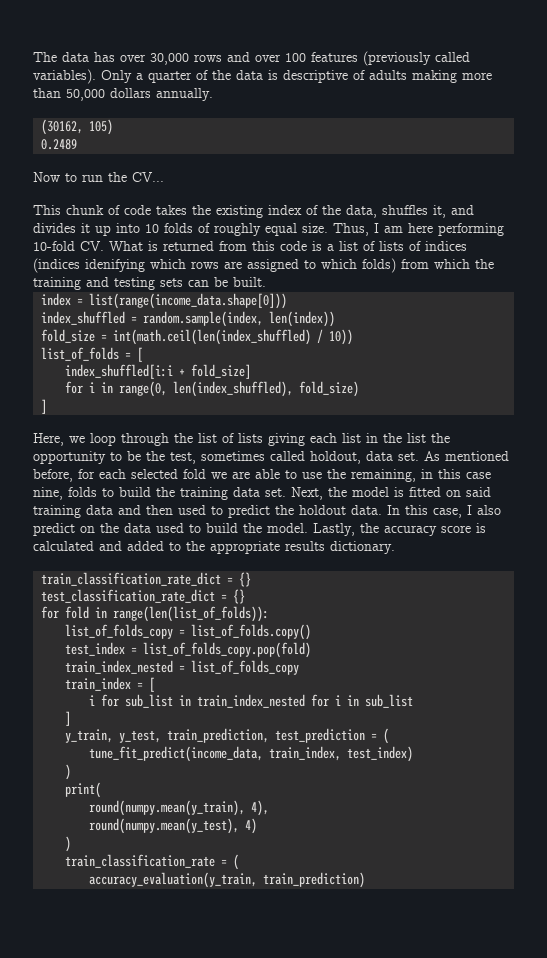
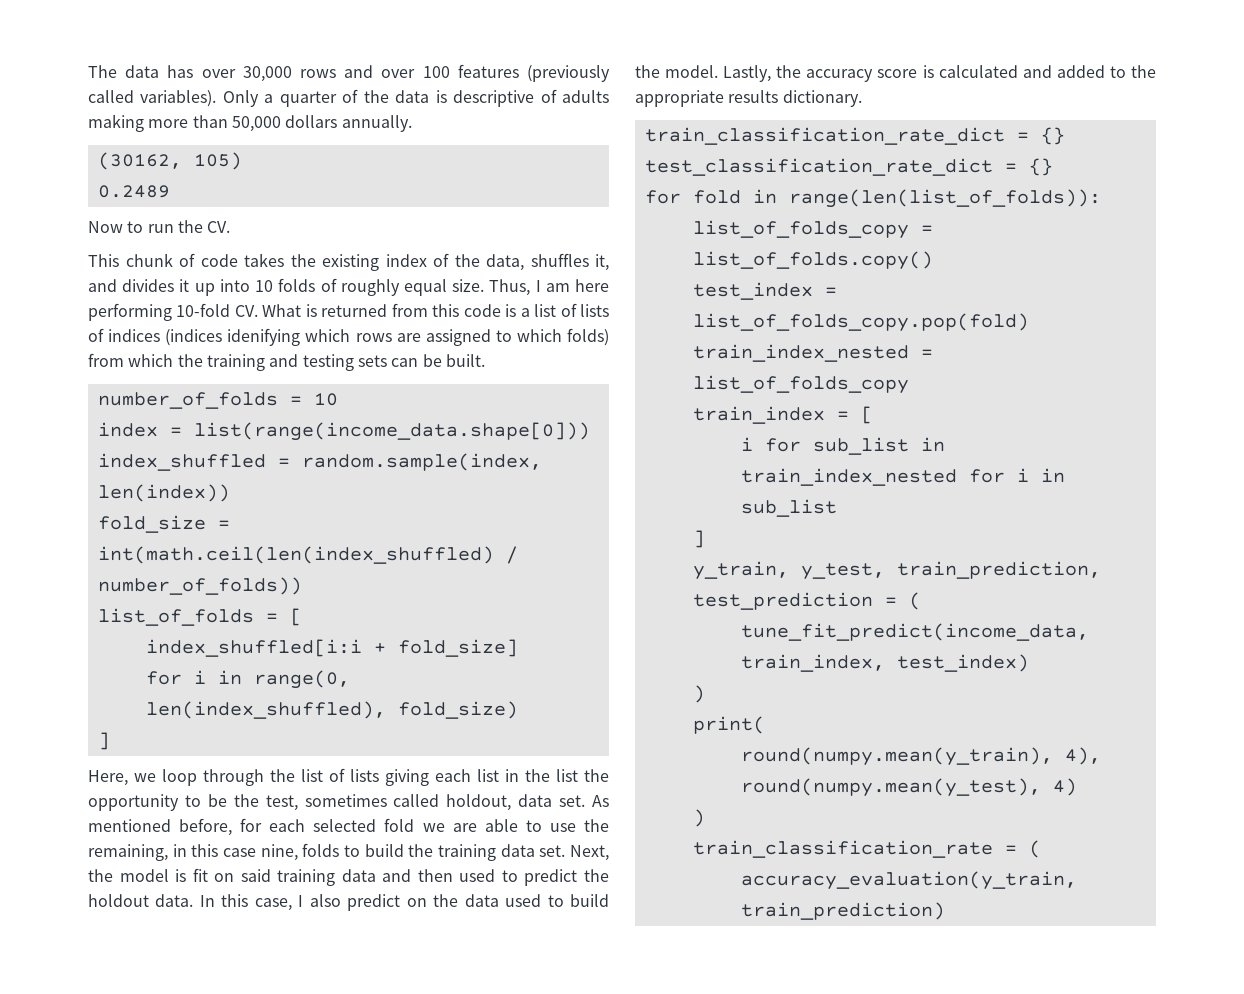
[132,172,164,182] CV... -> [207,221,231,233] CV.
(266, 282) none -> [97,392,338,409] // number_of_folds = 10
[329,329,354,345] 10)) -> [97,577,302,595] number_of_folds))
[409,487,441,497] fitted -> [192,868,208,882] fit

